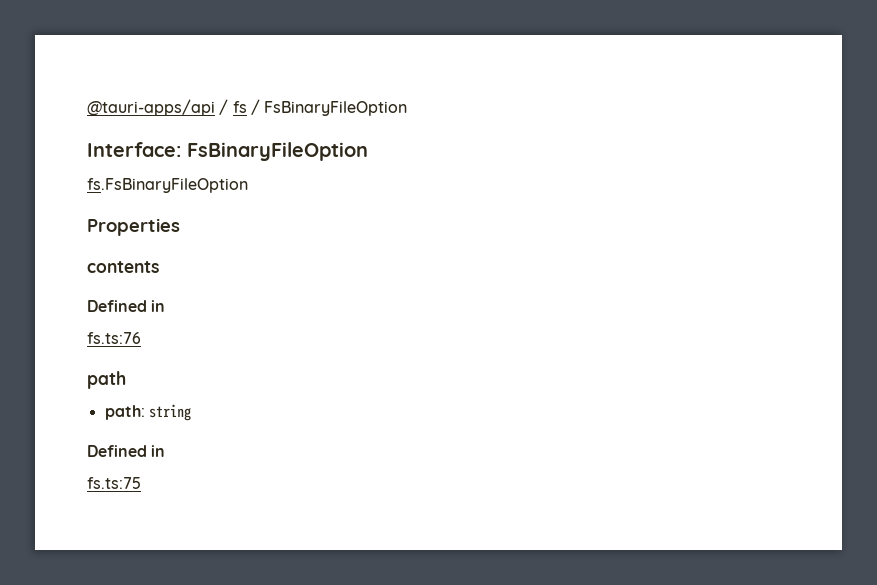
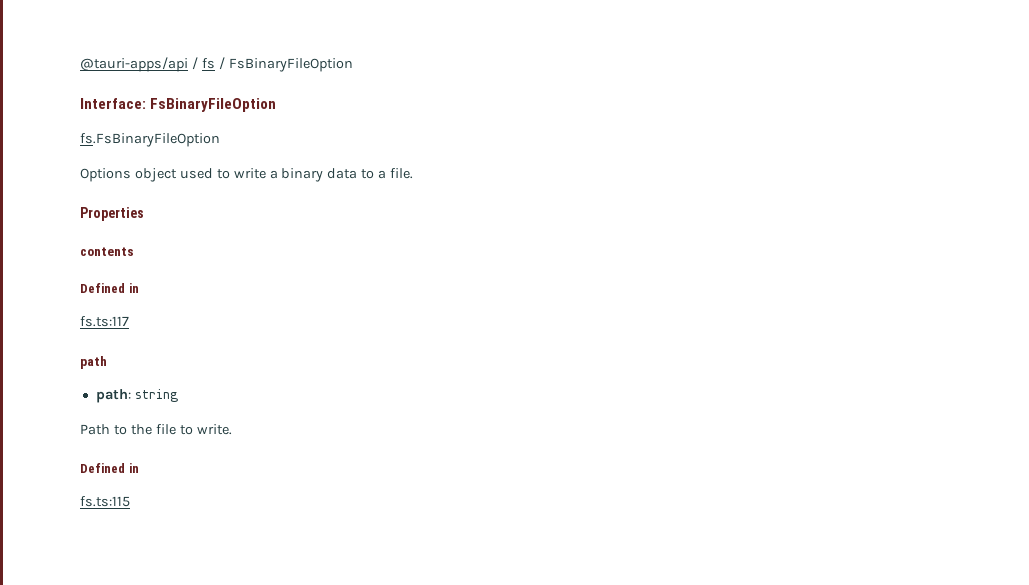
(248, 185) none -> [80,168,414,182] // Options object used to write a binary data to a file.
[87,332,141,344] fs.ts:76 -> [80,316,129,327] fs.ts:117
[87,445,166,457] [87,477,141,489] // Defined in // fs.ts:75 -> [80,424,232,435] [80,463,139,473] [80,496,130,507] // Path to the file to write. // Defined in // fs.ts:115

